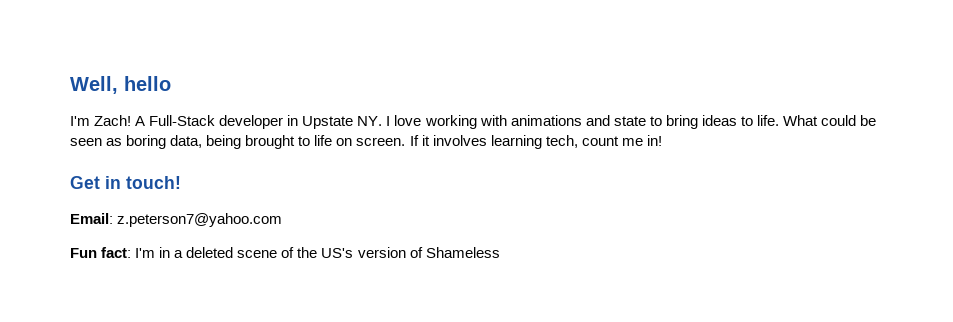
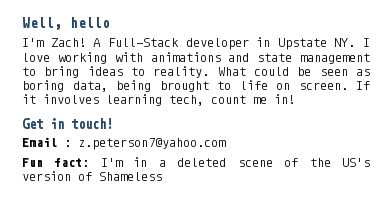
(646, 121) none -> [300,53,370,64] management
[756,115,779,126] life. -> [153,66,210,78] reality.
[70,213,113,224] Email: -> [22,137,71,147] Email :

